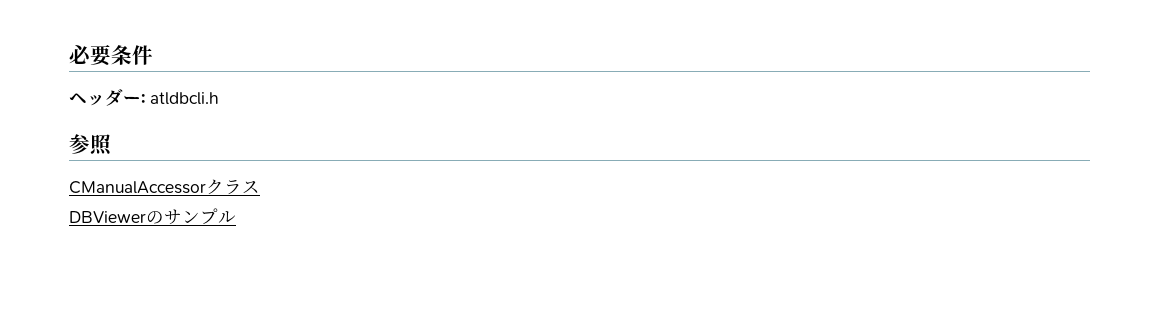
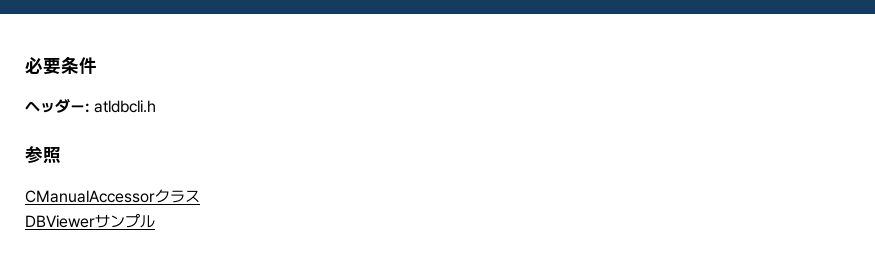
[146,211,164,224] の -> (95, 221) none

